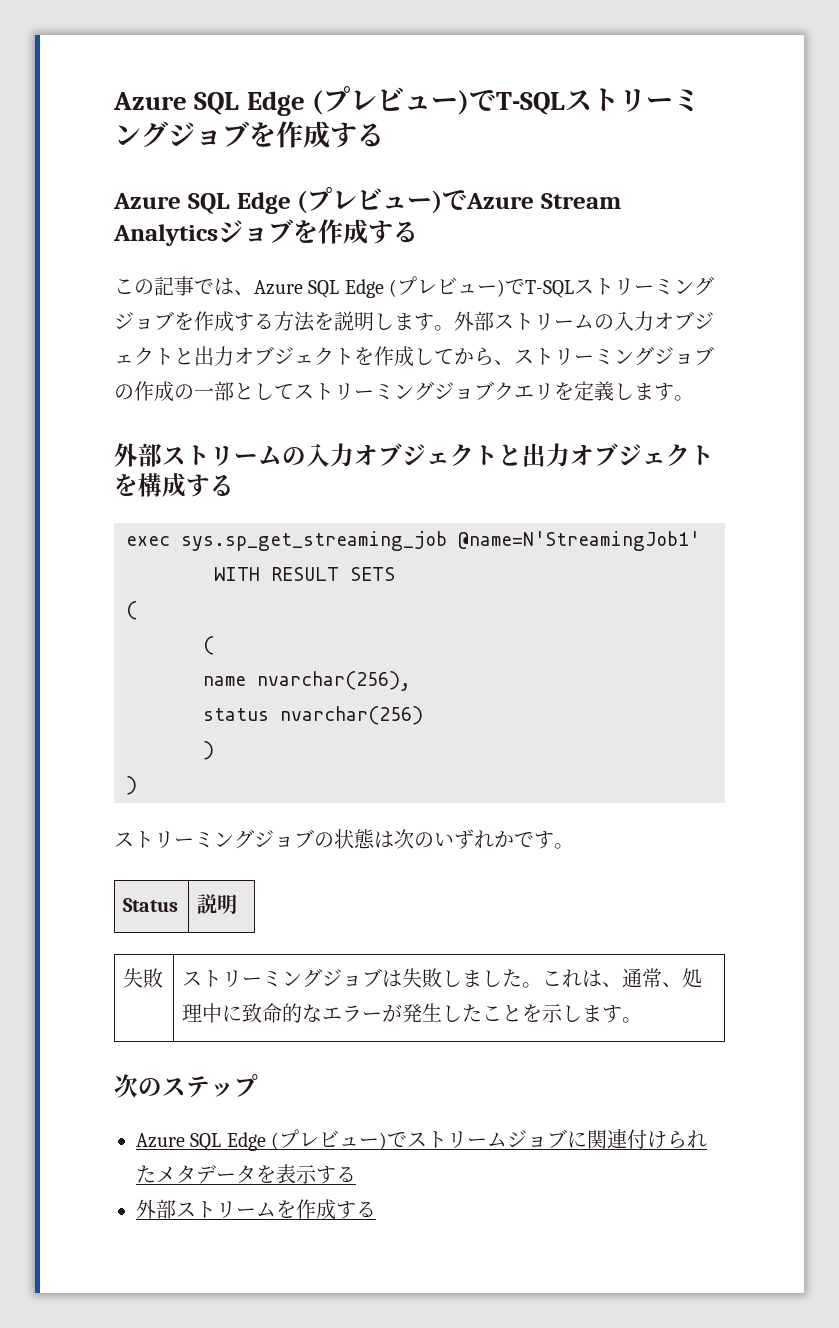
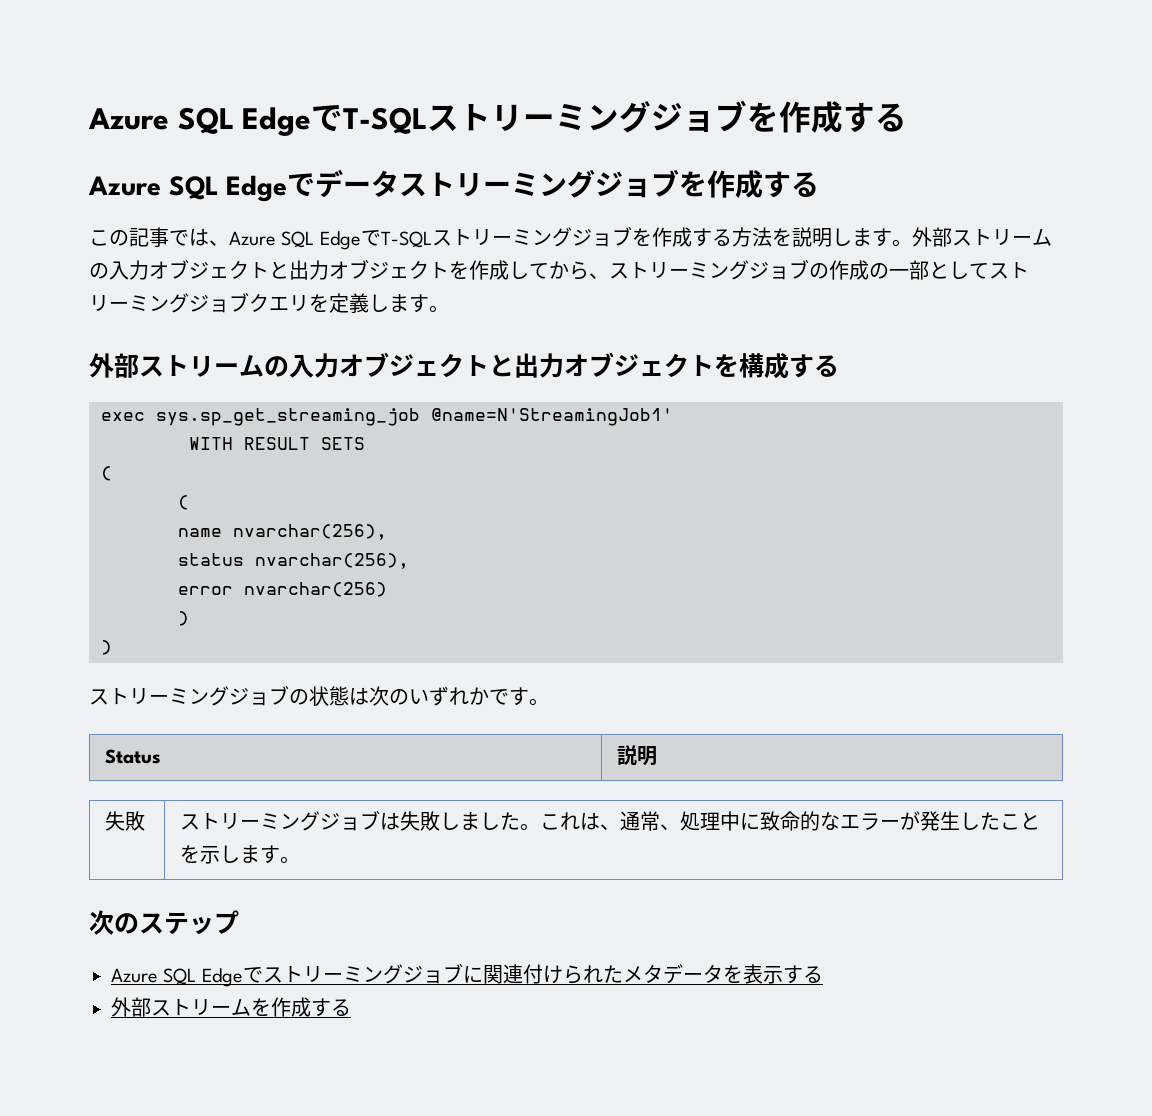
[113,86,469,116] Azure SQL Edge (プレビュー) -> [88,107,312,136] Azure SQL Edge
[297,187,621,214] [113,224,218,246] (プレビュー)でAzure Stream Analytics -> [287,169,596,198] でデータストリーミング
[389,276,506,297] (プレビュー) -> (361, 240) none
(269, 714) none -> [255,553,409,569] [178,586,233,595] nvarchar(256), // error
[271,1129,388,1150] (プレビュー) -> (243, 977) none
[487,1132,508,1147] ム -> [342,964,403,984] ミング

